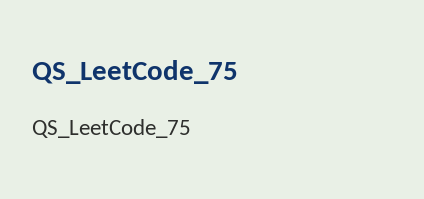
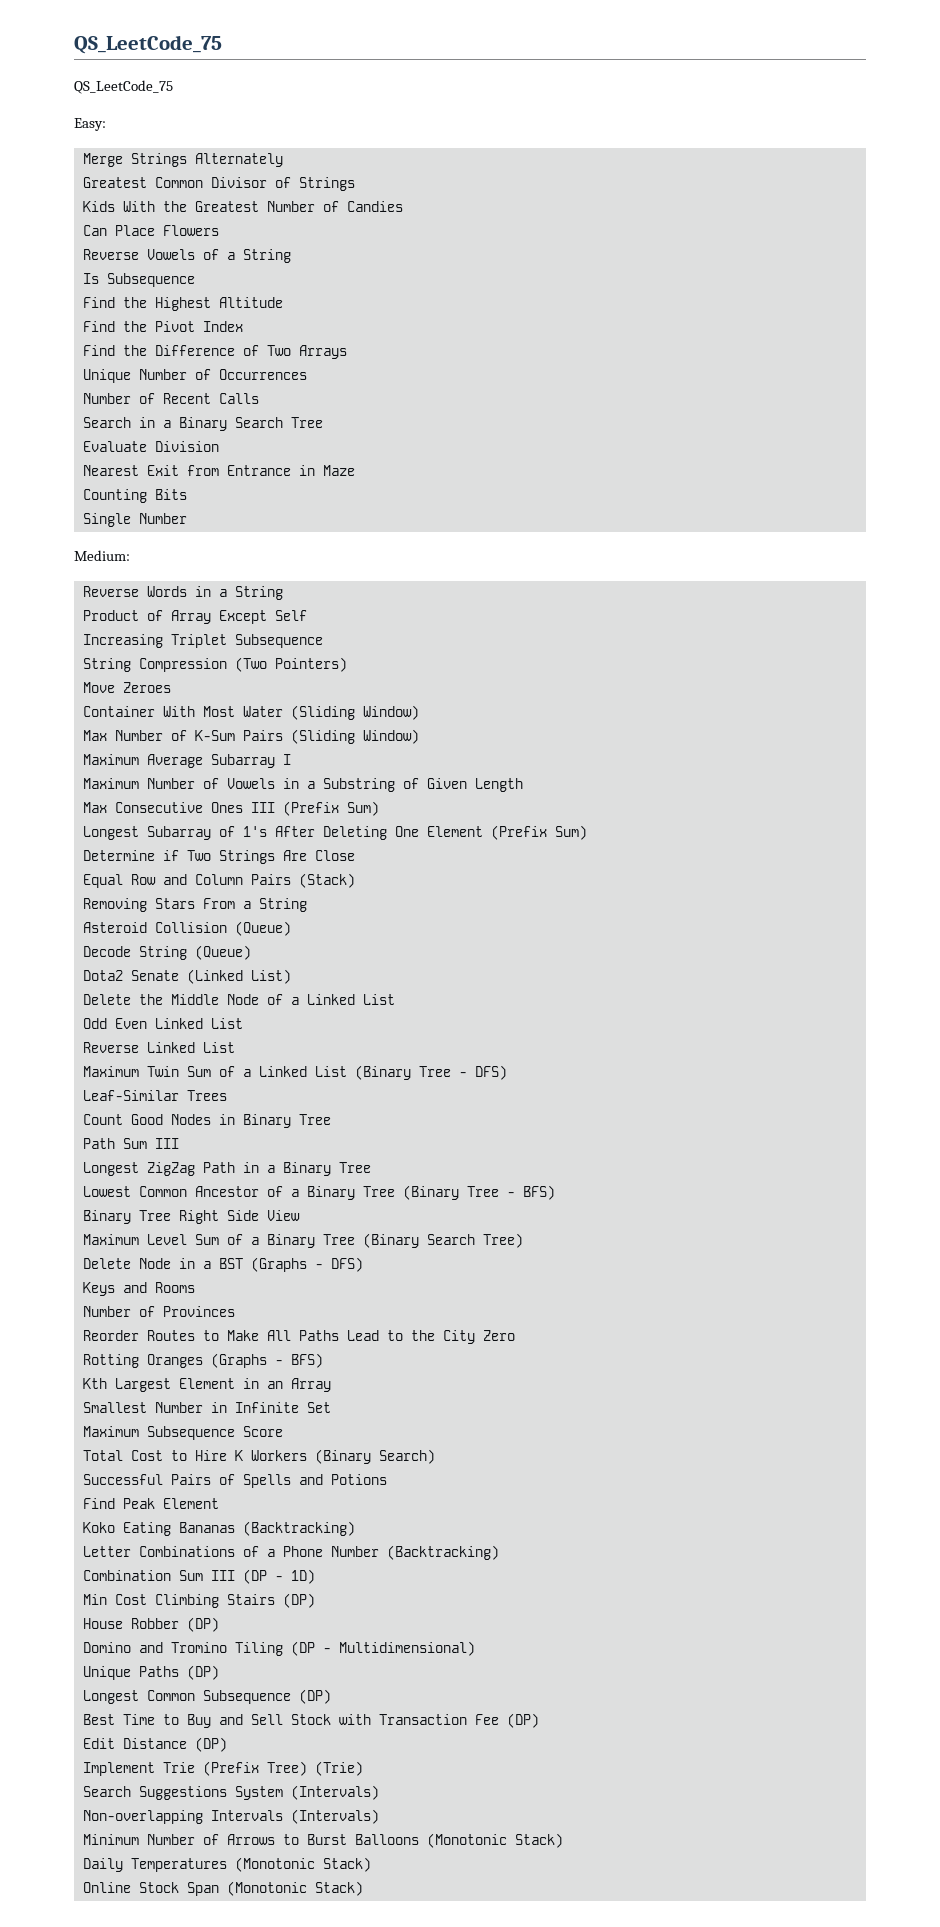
(191, 128) none -> [74,118,106,131] [82,153,283,167] [82,177,355,191] [82,201,403,212] [82,225,219,236] [82,249,291,263] [82,273,195,287] [82,297,283,311] [82,321,243,332] [82,345,347,359] [82,369,307,383] [82,393,259,404] [82,417,323,431] [82,441,219,452] [82,465,355,476] [82,489,187,503] [82,513,187,527] [74,550,130,561] [82,586,283,600] [82,610,307,624] [82,634,323,648] [82,657,347,672] [82,682,171,693] [82,705,419,720] [82,729,419,744] [82,754,291,768] [82,778,523,792] [82,801,379,816] [82,825,587,840] [82,850,355,864] [82,873,355,888] [82,898,307,912] [82,921,291,936] [82,945,251,960] [82,969,291,984] [82,994,395,1005] [82,1018,243,1029] [82,1042,235,1053] [82,1065,507,1080] [82,1090,227,1101] [82,1114,331,1128] [82,1138,179,1149] [82,1162,371,1176] [82,1185,555,1200] [82,1210,300,1224] [82,1233,523,1248] [82,1257,363,1272] [82,1282,195,1296] [82,1306,235,1317] [82,1330,515,1344] [82,1353,323,1368] [82,1378,331,1392] [82,1402,331,1413] [82,1426,283,1440] [82,1449,435,1464] [82,1474,387,1488] [82,1498,219,1509] [82,1521,355,1536] [82,1545,499,1560] [82,1569,315,1584] [82,1593,315,1608] [82,1617,219,1632] [82,1641,475,1656] [82,1665,219,1680] [82,1689,331,1704] [82,1713,539,1728] [82,1737,227,1752] [82,1761,363,1776] [82,1785,379,1800] [82,1809,379,1824] [82,1833,563,1848] [82,1857,371,1872] [82,1881,363,1896] // Easy: // Merge Strings Alternately // Greatest Common Divisor of Strings // Kids With the Greatest Number of Candies // Can Place Flowers // Reverse Vowels of a String // Is Subsequence // Find the Highest Altitude // Find the Pivot Index // Find the Difference of Two Arrays // Unique Number of Occurrences // Number of Recent Calls // Search in a Binary Search Tree // Evaluate Division // Nearest Exit from Entrance in Maze // Counting Bits // Single Number // Medium: // Reverse Words in a String // Product of Array Except Self // Increasing Triplet Subsequence // String Compression (Two Pointers) // Move Zeroes // Container With Most Water (Sliding Window) // Max Number of K-Sum Pairs (Sliding Window) // Maximum Average Subarray I // Maximum Number of Vowels in a Substring of Given Length // Max Consecutive Ones III (Prefix Sum) // Longest Subarray of 1's After Deleting One Element (Prefix Sum) // Determine if Two Strings Are Close // Equal Row and Column Pairs (Stack) // Removing Stars From a String // Asteroid Collision (Queue) // Decode String (Queue) // Dota2 Senate (Linked List) // Delete the Middle Node of a Linked List // Odd Even Linked List // Reverse Linked List // Maximum Twin Sum of a Linked List (Binary Tree - DFS) // Leaf-Similar Trees // Count Good Nodes in Binary Tree // Path Sum III // Longest ZigZag Path in a Binary Tree // Lowest Common Ancestor of a Binary Tree (Binary Tree - BFS) // Binary Tree Right Side View // Maximum Level Sum of a Binary Tree (Binary Search Tree) // Delete Node in a BST (Graphs - DFS) // Keys and Rooms // Number of Provinces // Reorder Routes to Make All Paths Lead to the City Zero // Rotting Oranges (Graphs - BFS) // Kth Largest Element in an Array // Smallest Number in Infinite Set // Maximum Subsequence Score // Total Cost to Hire K Workers (Binary Search) // Successful Pairs of Spells and Potions // Find Peak Element // Koko Eating Bananas (Backtracking) // Letter Combinations of a Phone Number (Backtracking) // Combination Sum III (DP - 1D) // Min Cost Climbing Stairs (DP) // House Robber (DP) // Domino and Tromino Tiling (DP - Multidimensional) // Unique Paths (DP) // Longest Common Subsequence (DP) // Best Time to Buy and Sell Stock with Transaction Fee (DP) // Edit Distance (DP) // Implement Trie (Prefix Tree) (Trie) // Search Suggestions System (Intervals) // Non-overlapping Intervals (Intervals) // Minimum Number of Arrows to Burst Balloons (Monotonic Stack) // Daily Temperatures (Monotonic Stack) // Online Stock Span (Monotonic Stack)

